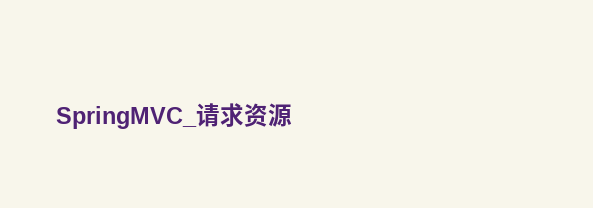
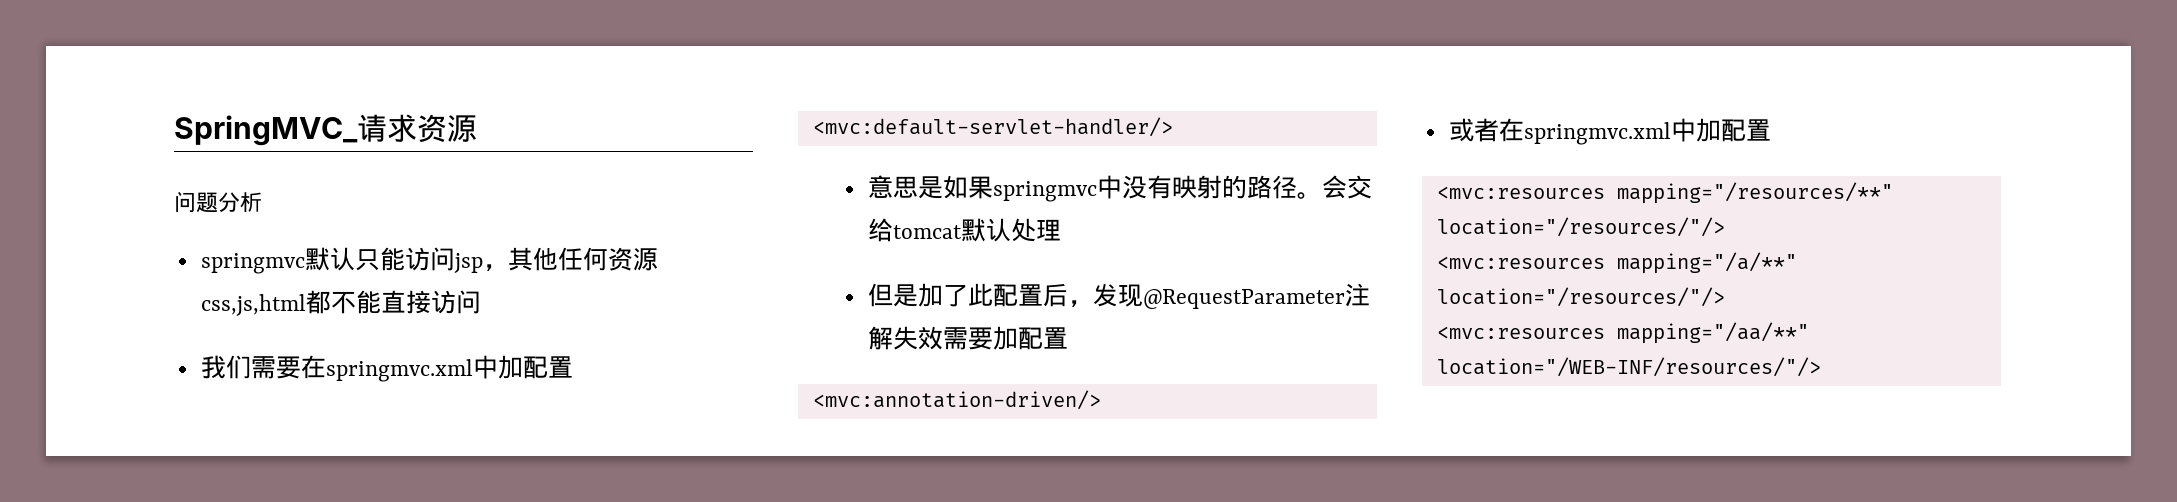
(292, 115) none -> [174,191,262,213] [200,247,658,274] [200,290,481,316] [200,355,573,382] [812,117,1173,137] [868,175,1373,202] [868,218,1062,242] [868,283,1371,309] [868,326,1069,350] [812,390,1101,410] [1448,118,1771,145] [1436,182,1893,204] [1436,217,1725,237] [1436,252,1797,274] [1436,287,1725,307] [1436,322,1809,344] [1436,357,1821,377] // 问题分析 // springmvc默认只能访问jsp，其他任何资源css,js,html都不能直接访问 // 我们需要在springmvc.xml中加配置 // <mvc:default-servlet-handler/> // 意思是如果springmvc中没有映射的路径。会交给tomcat默认处理 // 但是加了此配置后，发现@RequestParameter注解失效需要加配置 // <mvc:annotation-driven/> // 或者在springmvc.xml中加配置 // <mvc:resources mapping="/resources/**" location="/resources/"/> // <mvc:resources mapping="/a/**" location="/resources/"/> // <mvc:resources mapping="/aa/**" location="/WEB-INF/resources/"/>

